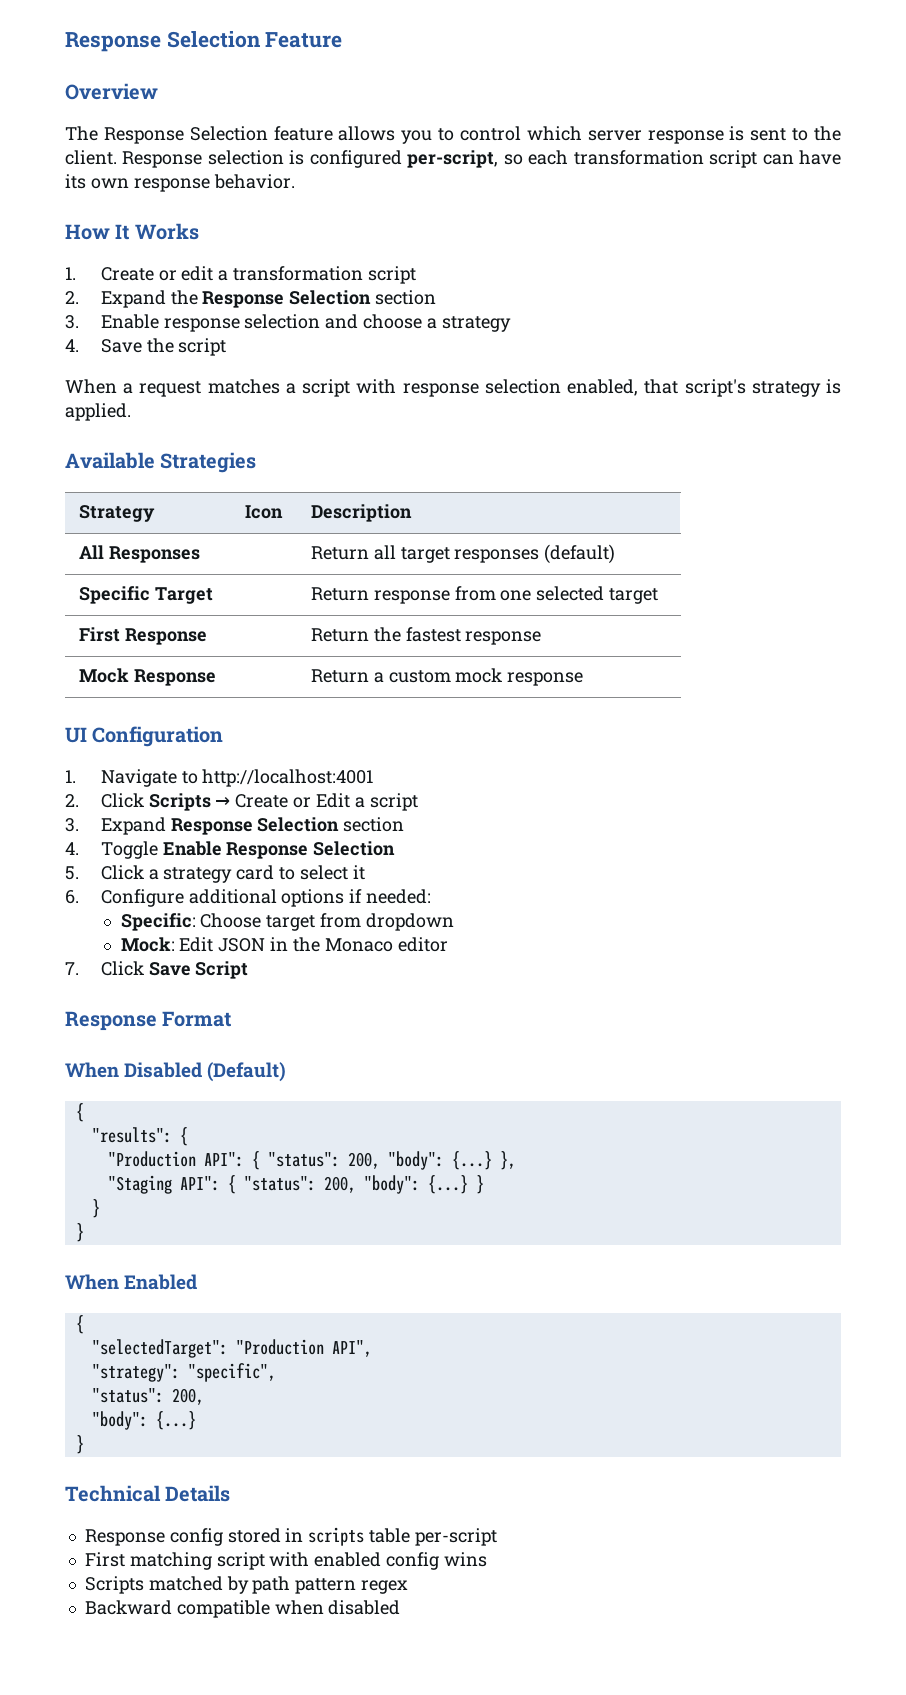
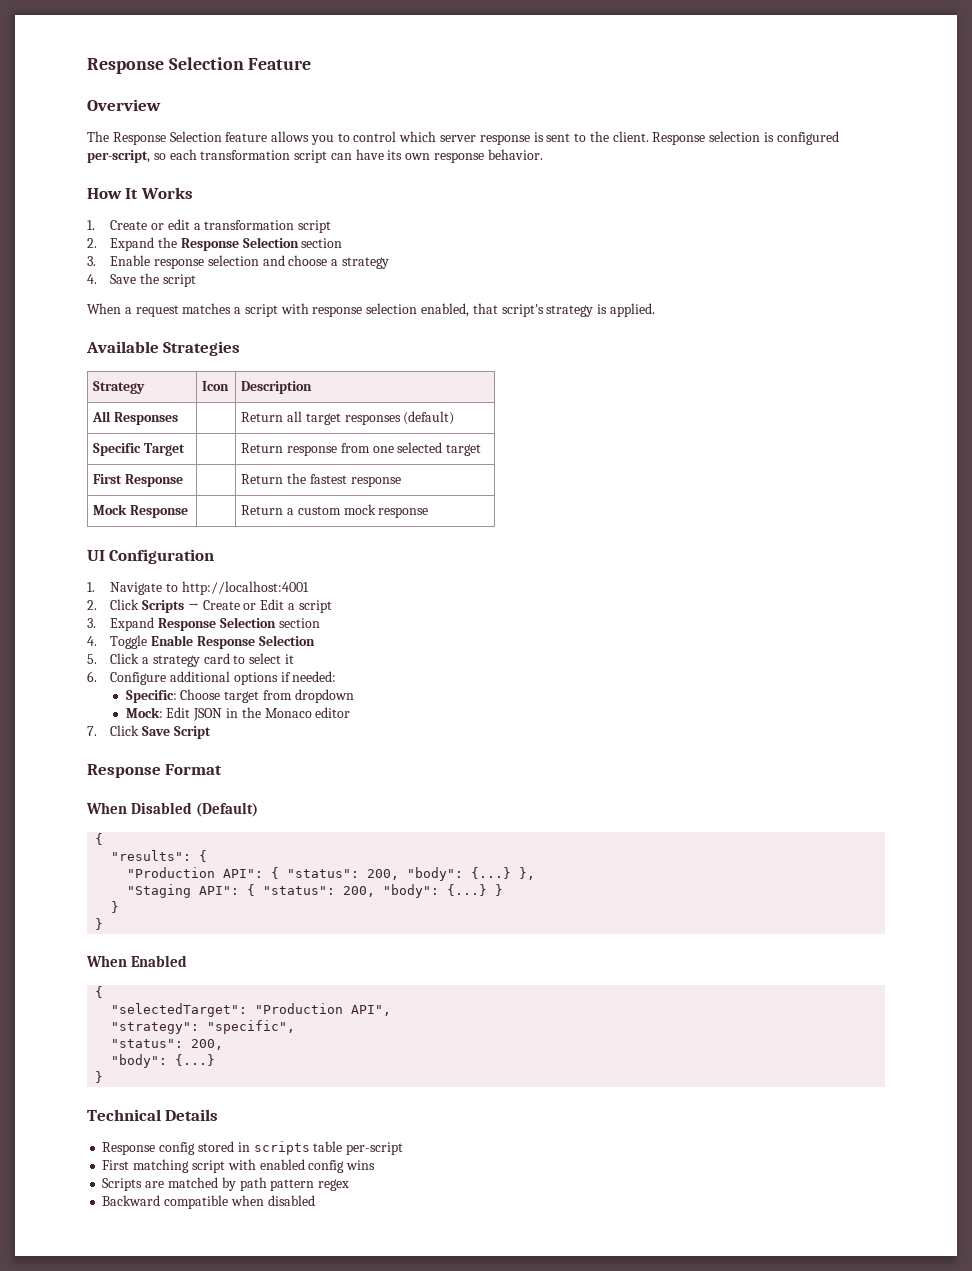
(144, 1585) none -> [145,1181,165,1188] are

